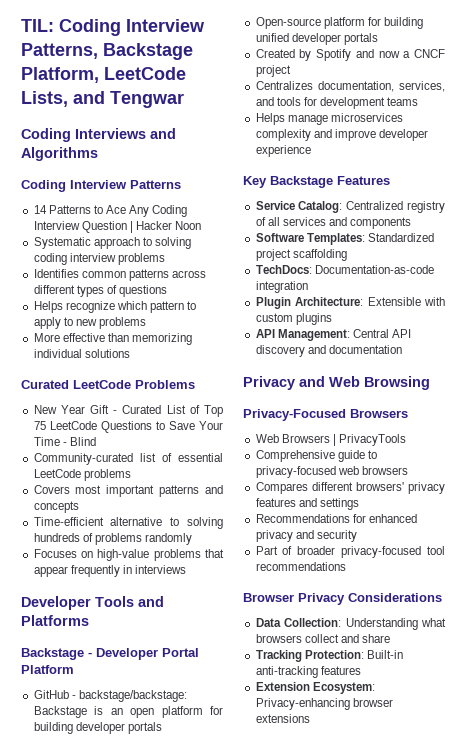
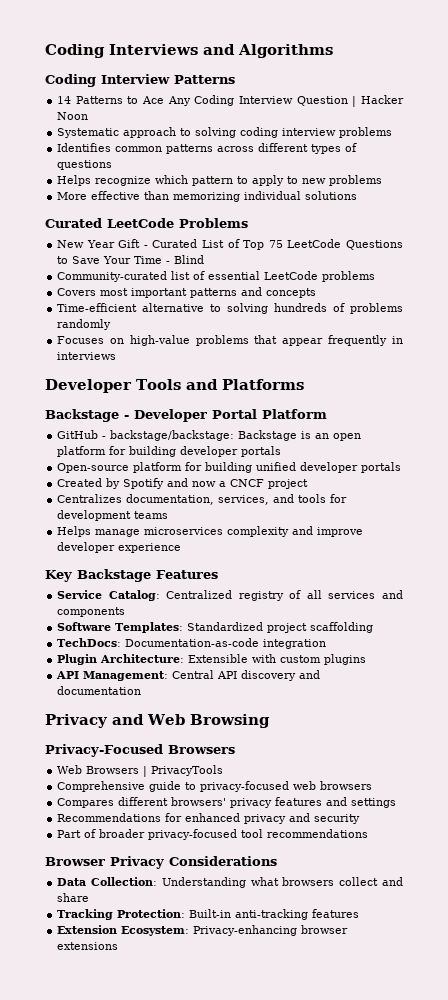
[21,19,205,36] [21,43,193,60] [21,67,186,83] [21,91,184,108] TIL: Coding Interview Patterns, Backstage Platform, LeetCode Lists, and Tengwar // -> (45, 51) none

